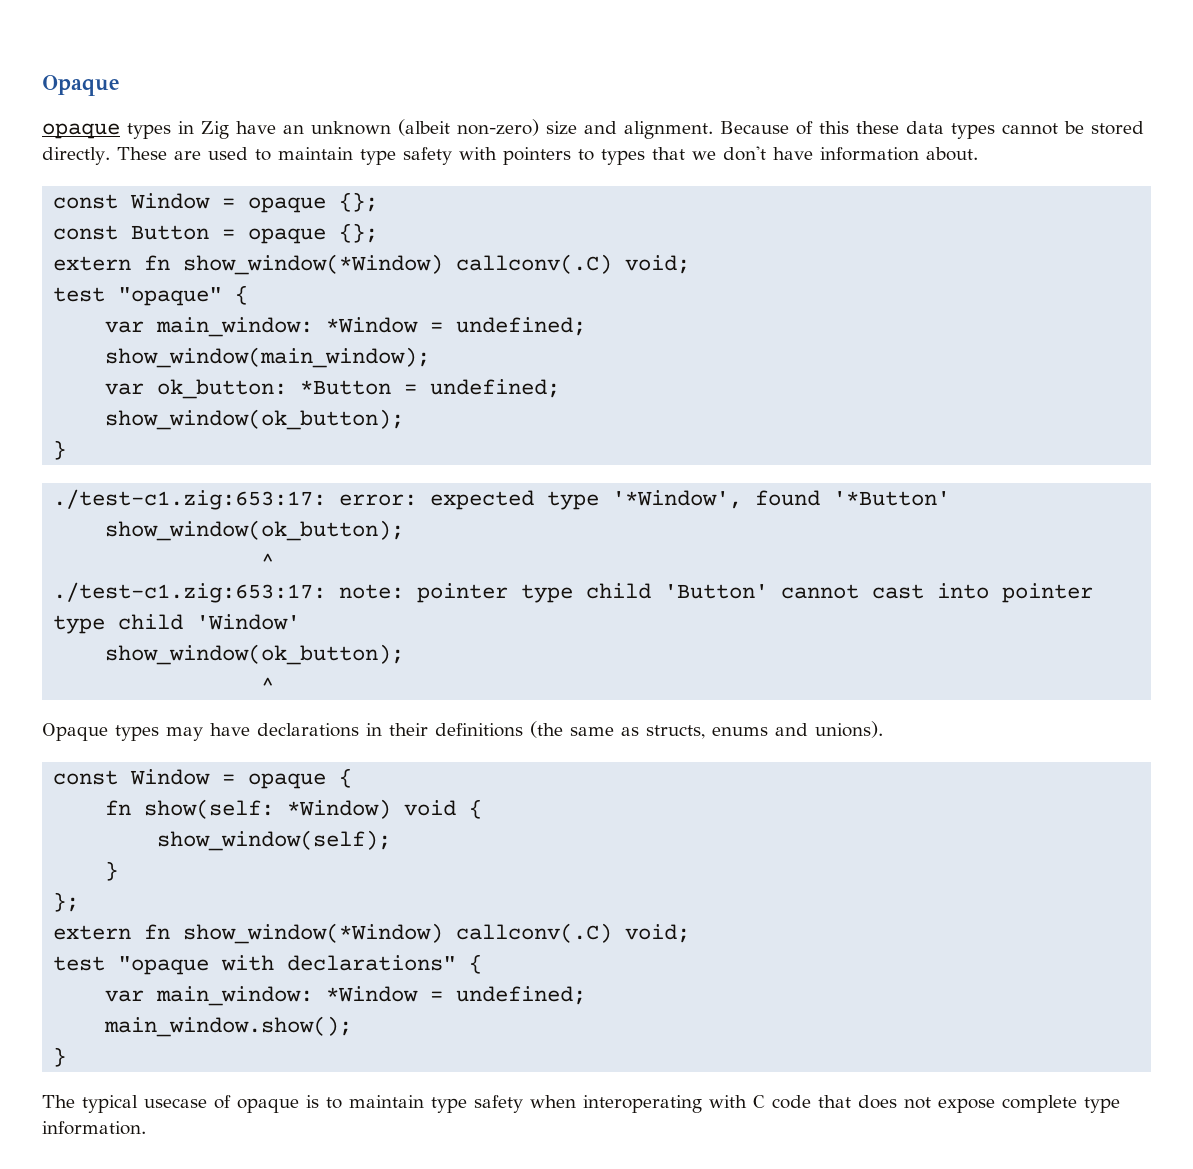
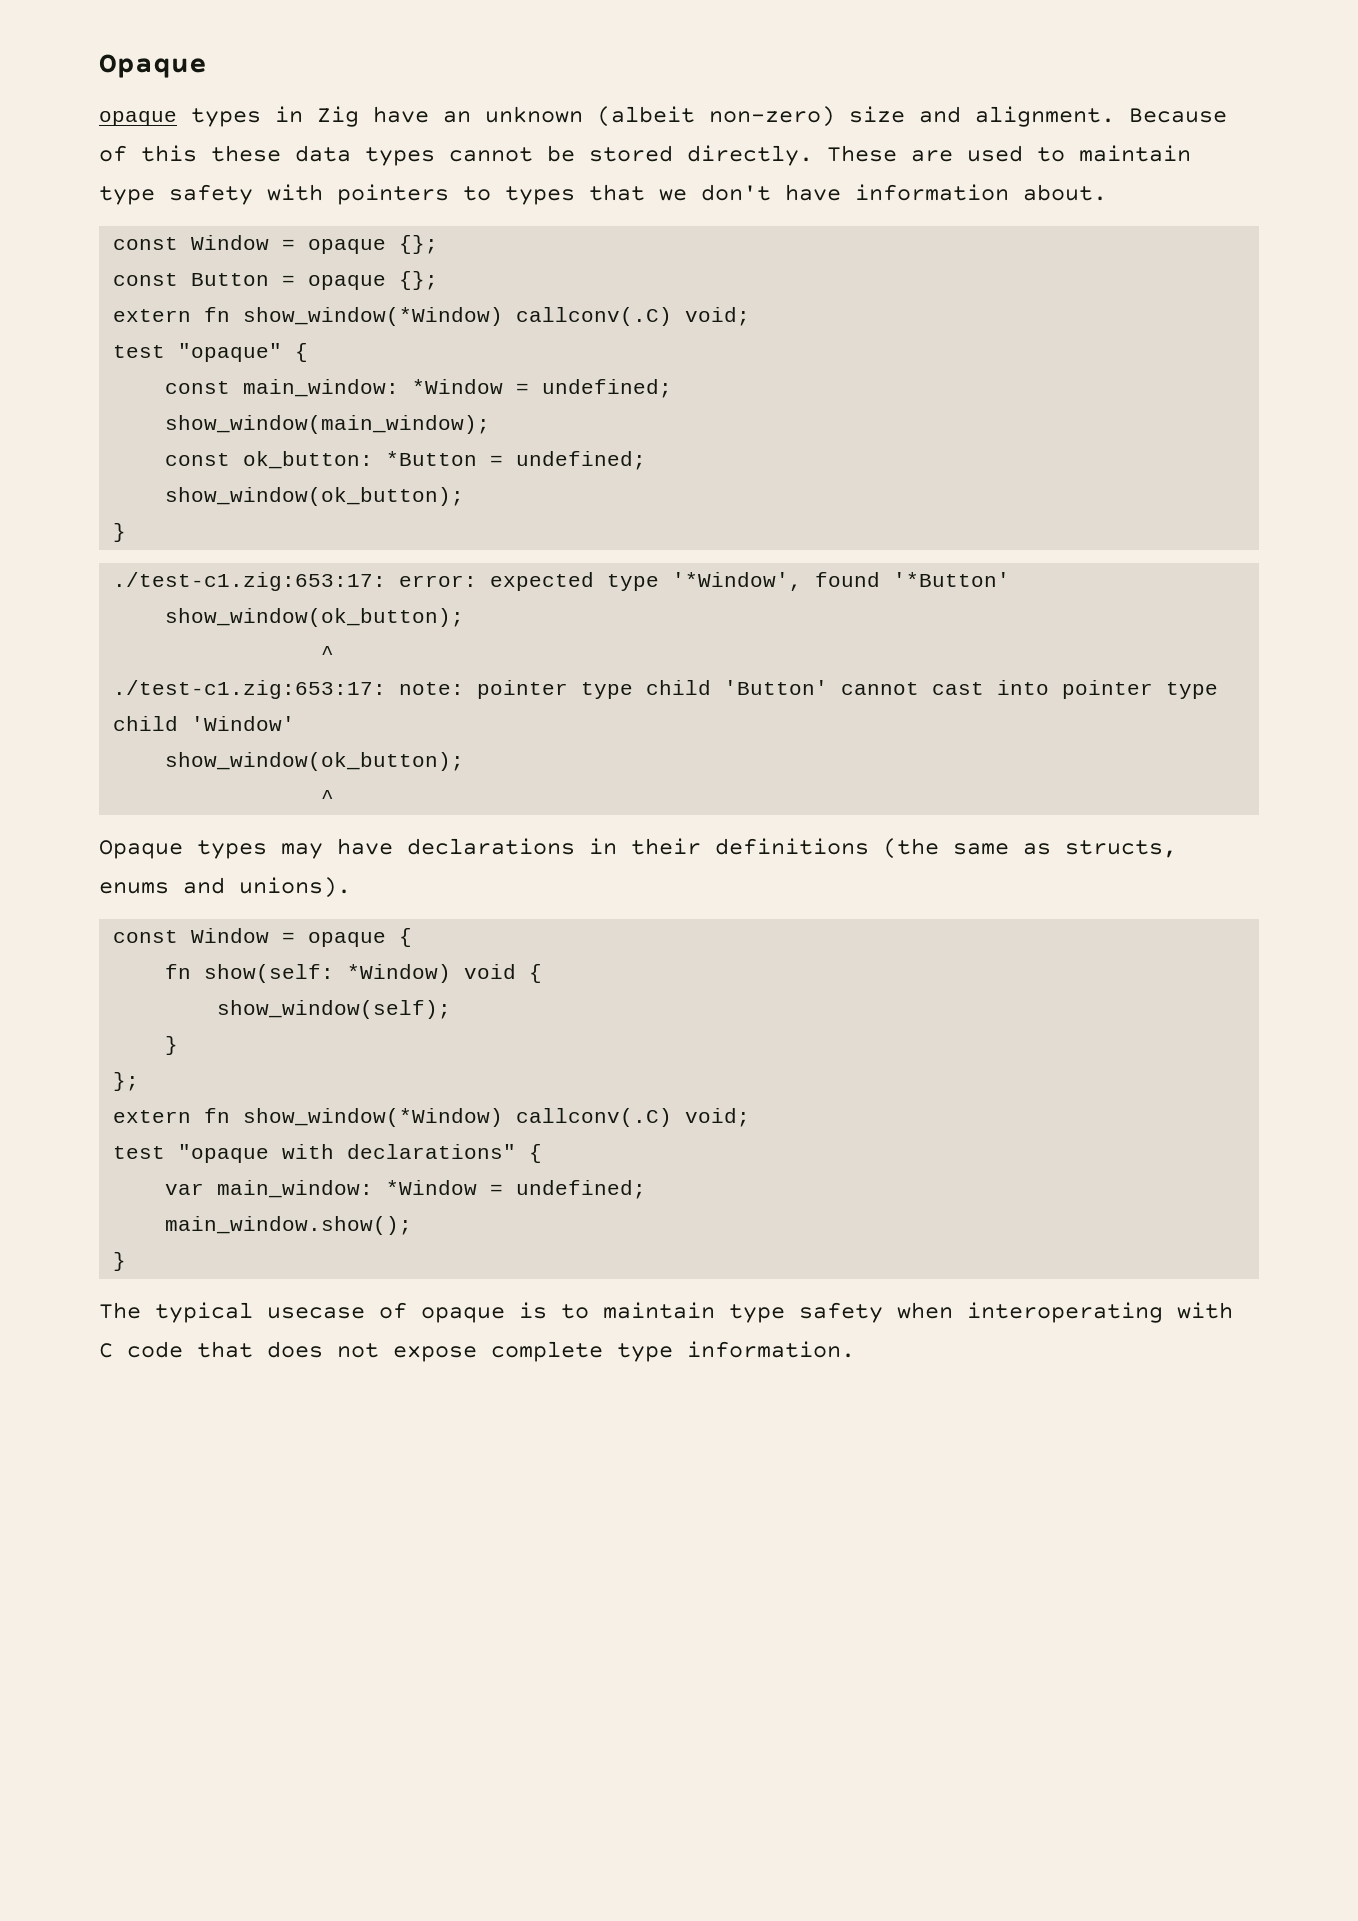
[105,321,145,333] var -> [165,381,231,394] const
[105,383,145,395] var -> [165,453,231,466] const

